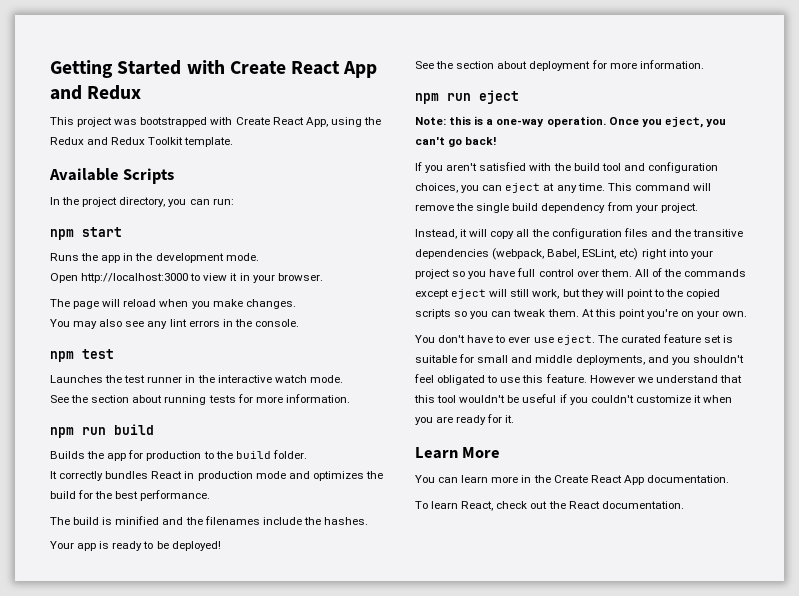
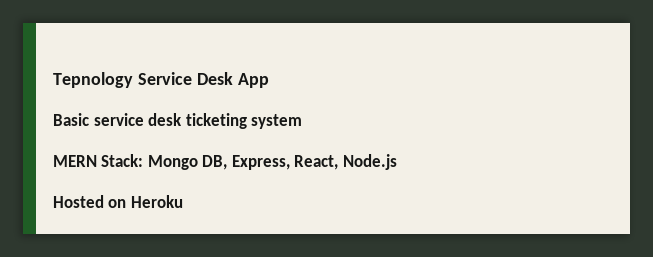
[50,60,378,78] [50,85,142,100] [50,117,381,127] [50,137,234,147] [49,168,175,184] [50,197,234,207] [50,227,122,240] [50,253,259,263] [50,273,323,283] [50,299,296,309] [50,319,299,329] [50,349,114,362] [50,375,343,383] [50,394,350,405] [50,424,154,438] [50,450,307,461] [50,471,383,481] [50,490,211,501] [50,516,368,525] [50,541,221,551] [415,60,704,71] [415,90,519,104] [415,116,726,128] [415,137,497,147] [415,162,718,173] [415,183,711,193] [415,202,698,213] [415,228,744,239] [415,248,713,260] [415,268,747,279] [415,289,721,299] [415,309,748,319] [415,334,734,345] [415,354,744,365] [414,374,742,385] [414,394,733,405] [415,414,515,425] [415,447,501,459] [415,475,729,485] [415,501,684,511] Getting Started with Create React App and Redux // This project was bootstrapped with Create React App, using the Redux and Redux Toolkit template. // Available Scripts // In the project directory, you can run: // npm start // Runs the app in the development mode. // Open http://localhost:3000 to view it in your browser. // The page will reload when you make changes. // You may also see any lint errors in the console. // npm test // Launches the test runner in the interactive watch mode. // See the section about running tests for more information. // npm run build // Builds the app for production to the build folder. // It correctly bundles React in production mode and optimizes the build for the best performance. // The build is minified and the filenames include the hashes. // Your app is ready to be deployed! // See the section about deployment for more information. // npm run eject // Note: this is a one-way operation. Once you eject, you can't go back! // If you aren't satisfied with the build tool and configuration choices, you can eject at any time. This command will remove the single build dependency from your project. // Instead, it will copy all the configuration files and the transitive dependencies (webpack, Babel, ESLint, etc) right into your project so you have full control over them. All of the commands except eject will still work, but they will point to the copied scripts so you can tweak them. At this point you're on your own. // You don't have to ever use eject. The curated feature set is suitable for small and middle deployments, and you shouldn't feel obligated to use this feature. However we understand that this tool wouldn't be useful if you couldn't customize it when you are ready for it. // Learn More // You can learn more in the Create React App documentation. // To learn React, check out the React documentation. -> [53,72,269,88] [53,113,303,129] [53,154,397,170] [53,195,183,208] Tepnology Service Desk App // Basic service desk ticketing system // MERN Stack: Mongo DB, Express, React, Node.js // Hosted on Heroku

